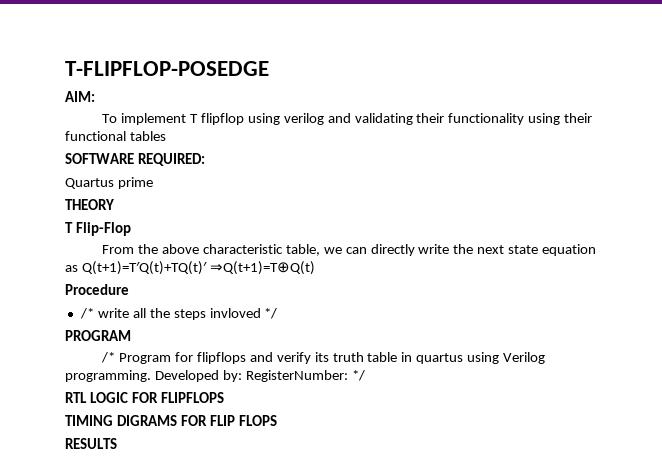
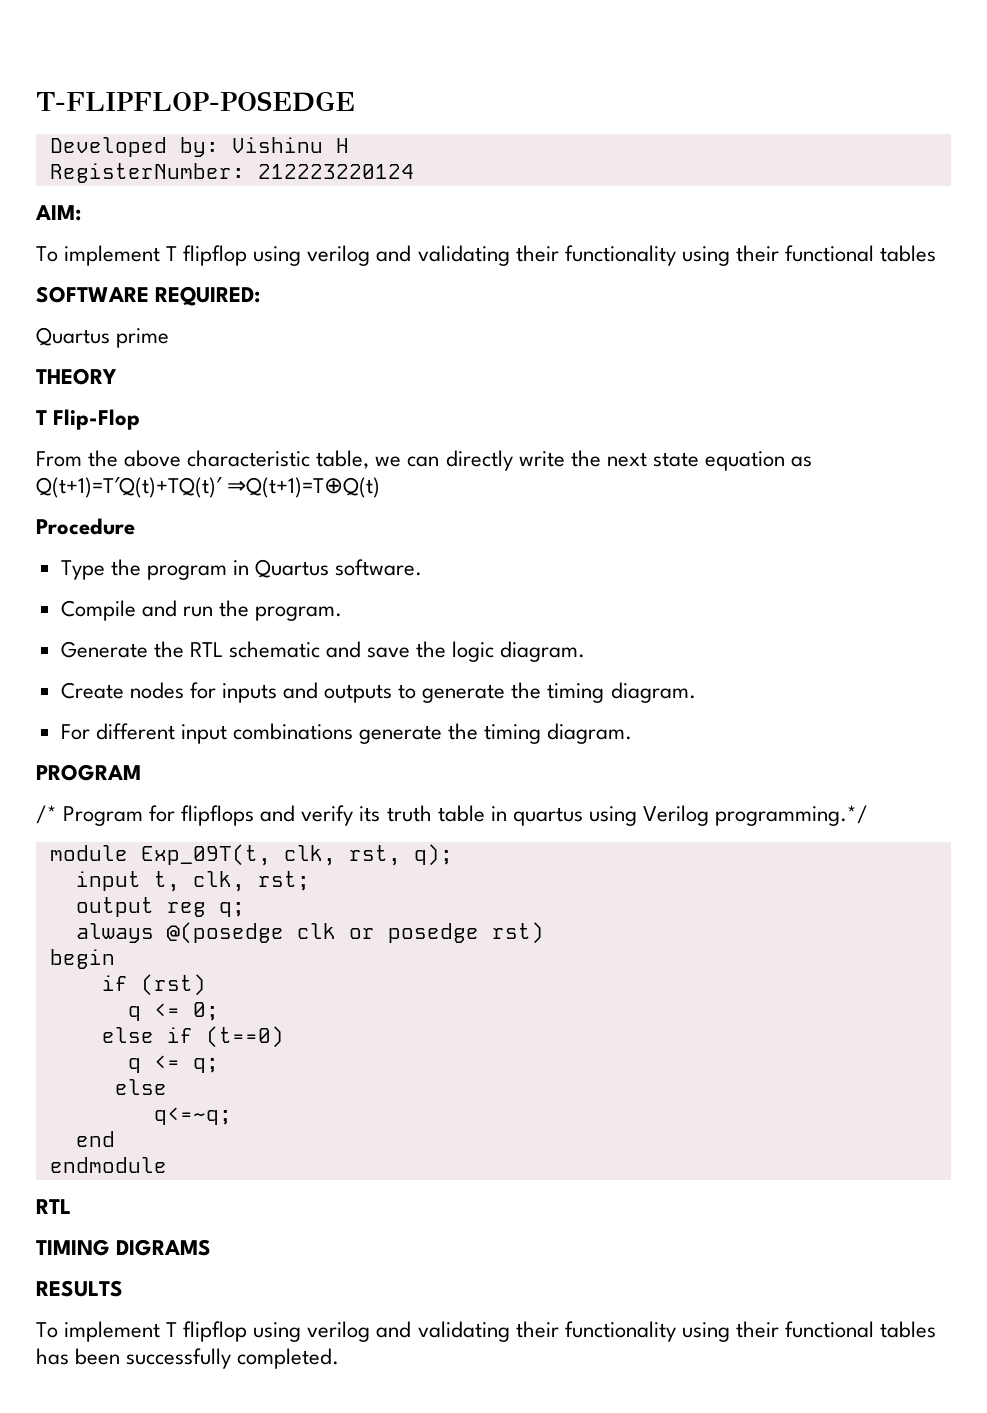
(269, 68) none -> [49,137,349,157] [49,163,414,183] // Developed by: Vishinu H // RegisterNumber: 212223220124
[79,308,278,320] /* write all the steps invloved */ -> [60,559,423,580] [60,600,343,621] [60,641,586,662] [60,682,696,703] [60,723,633,744] Type the program in Quartus software. // Compile and run the program. // Generate the RTL schematic and save the logic diagram. // Create nodes for inputs and outputs to generate the timing diagram. // For different input combinations generate the timing diagram.
[65,370,365,382] [65,392,224,403] [65,415,277,426] [65,438,117,449] programming. Developed by: RegisterNumber: */ // RTL LOGIC FOR FLIPFLOPS // TIMING DIGRAMS FOR FLIP FLOPS // RESULTS -> [714,805,868,826] [49,844,453,866] [75,871,310,892] [75,897,245,917] [75,922,544,944] [49,949,115,969] [101,974,206,996] [127,1002,219,1021] [101,1026,284,1048] [127,1055,219,1073] [114,1079,167,1095] [153,1107,232,1125] [75,1131,115,1147] [49,1157,167,1173] [36,1199,71,1214] [36,1239,212,1256] [36,1280,123,1297] [36,1321,936,1342] [36,1348,340,1369] programming.*/ // module Exp_09T(t, clk, rst, q); // input t, clk, rst; // output reg q; // always @(posedge clk or posedge rst) // begin // if (rst) // q <= 0; // else if (t==0) // q <= q; // else // q<=~q; // end // endmodule // RTL // TIMING DIGRAMS // RESULTS // To implement T flipflop using verilog and validating their functionality using their functional tables has been successfully completed.

